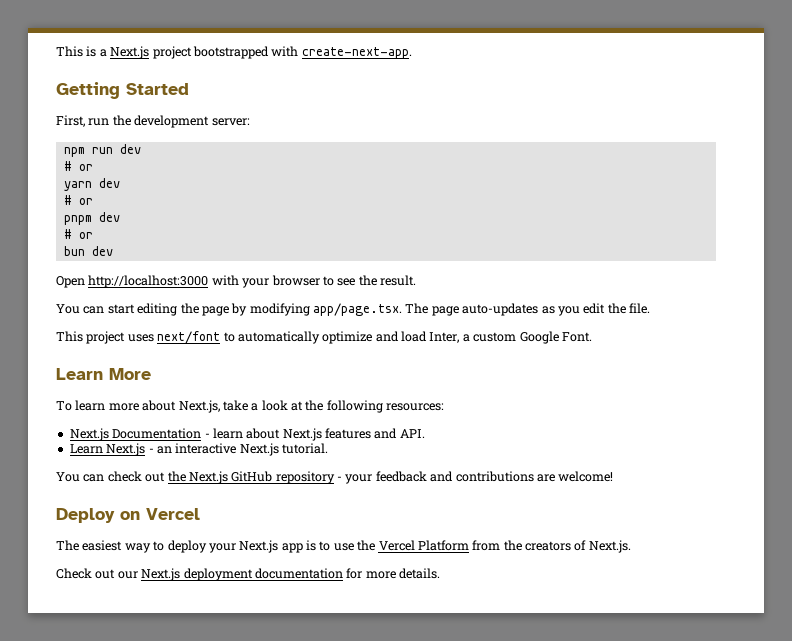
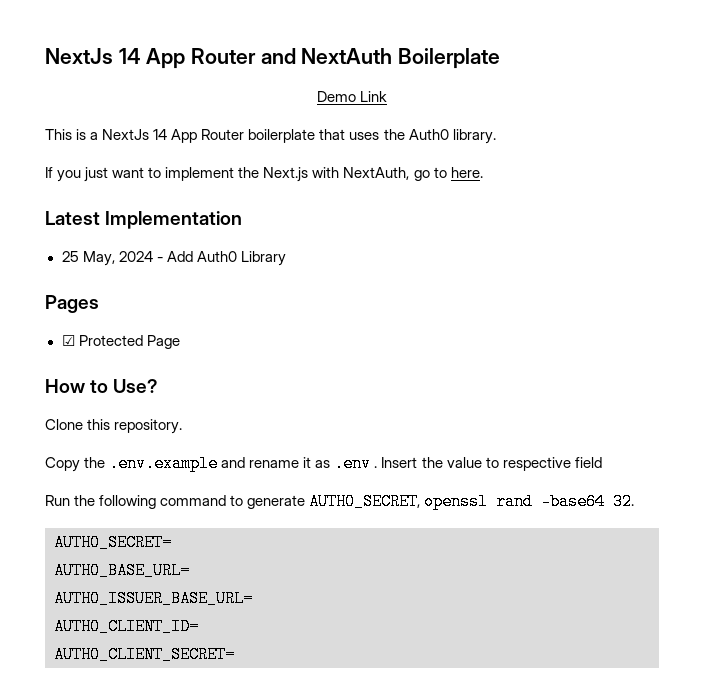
[56,46,412,59] [56,82,189,99] [56,115,250,128] [63,144,141,157] [63,161,93,171] [63,178,120,191] [63,195,93,205] [63,212,120,225] [63,229,93,239] [63,246,113,256] [56,275,416,288] [56,303,650,316] [56,331,592,344] [56,368,151,380] [56,400,445,413] [69,428,425,441] [69,443,328,456] [56,471,614,484] [56,508,200,523] [56,540,631,553] [56,568,440,581] This is a Next.js project bootstrapped with create-next-app. // Getting Started // First, run the development server: // npm run dev // # or // yarn dev // # or // pnpm dev // # or // bun dev // Open http://localhost:3000 with your browser to see the result. // You can start editing the page by modifying app/page.tsx. The page auto-updates as you edit the file. // This project uses next/font to automatically optimize and load Inter, a custom Google Font. // Learn More // To learn more about Next.js, take a look at the following resources: // Next.js Documentation - learn about Next.js features and API. // Learn Next.js - an interactive Next.js tutorial. // You can check out the Next.js GitHub repository - your feedback and contributions are welcome! // Deploy on Vercel // The easiest way to deploy your Next.js app is to use the Vercel Platform from the creators of Next.js. // Check out our Next.js deployment documentation for more details. -> [45,48,501,69] [316,91,388,102] [45,129,496,144] [45,167,483,182] [45,211,243,229] [61,251,286,266] [45,295,99,313] [61,335,180,349] [45,379,159,393] [45,419,183,434] [45,455,602,472] [45,493,635,510] [54,534,172,551] [54,562,190,579] [54,590,253,607] [54,618,199,635] [54,646,235,663] NextJs 14 App Router and NextAuth Boilerplate // Demo Link // This is a NextJs 14 App Router boilerplate that uses the Auth0 library. // If you just want to implement the Next.js with NextAuth, go to here. // Latest Implementation // 25 May, 2024 - Add Auth0 Library // Pages // ☑ Protected Page // How to Use? // Clone this repository. // Copy the .env.example and rename it as .env . Insert the value to respective field // Run the following command to generate AUTH0_SECRET, openssl rand -base64 32. // AUTH0_SECRET= // AUTH0_BASE_URL= // AUTH0_ISSUER_BASE_URL= // AUTH0_CLIENT_ID= // AUTH0_CLIENT_SECRET=

